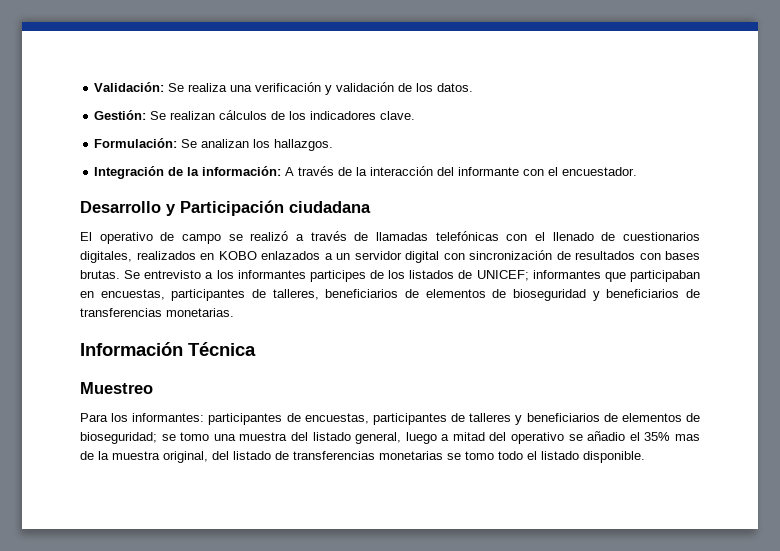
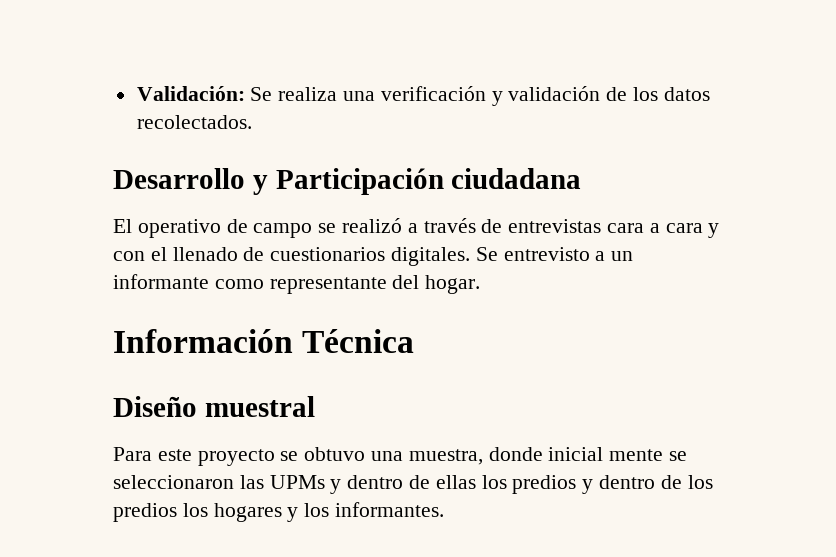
[437,83,474,92] [94,110,416,120] [94,138,334,151] [94,166,638,179] datos. // Gestión: Se realizan cálculos de los indicadores clave. // Formulación: Se analizan los hallazgos. // Integración de la información: A través de la interacción del informante con el encuestador. -> [663,87,710,101] [136,115,252,129] datos recolectados.
[376,231,499,241] llamadas telefónicas -> [508,219,720,238] entrevistas cara a cara y
[80,250,700,263] [80,270,701,282] [80,289,700,301] [80,308,234,317] digitales, realizados en KOBO enlazados a un servidor digital con sincronización de resultados con bases brutas. Se entrevisto a los informantes participes de los listados de UNICEF; informantes que participaban en encuestas, participantes de talleres, beneficiarios de elementos de bioseguridad y beneficiarios de transferencias monetarias. -> [391,247,634,266] [113,274,481,294] digitales. Se entrevisto a un informante como representante del hogar.
[80,382,153,394] Muestreo -> [113,396,315,417] Diseño muestral
[111,413,700,425] [80,431,700,444] [80,451,645,463] los informantes: participantes de encuestas, participantes de talleres y beneficiarios de elementos de bioseguridad; se tomo una muestra del listado general, luego a mitad del operativo se añadio el 35% mas de la muestra original, del listado de transferencias monetarias se tomo todo el listado disponible. -> [157,447,688,466] [113,475,713,494] [113,502,445,522] este proyecto se obtuvo una muestra, donde inicial mente se seleccionaron las UPMs y dentro de ellas los predios y dentro de los predios los hogares y los informantes.

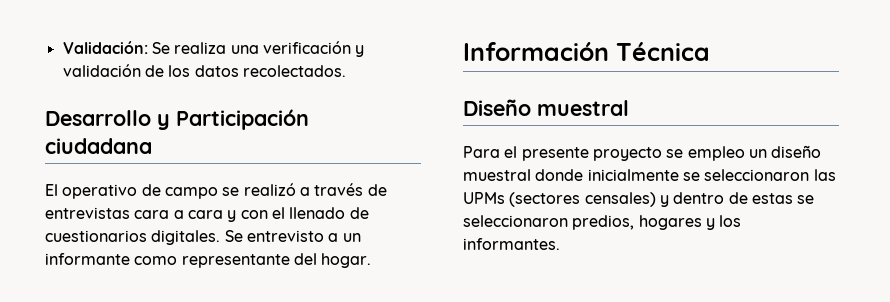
[157,447,664,466] este proyecto se obtuvo una muestra, donde inicial mente -> [504,145,822,161] [463,169,679,181] el presente proyecto se empleo un diseño muestral donde inicialmente
[330,475,713,494] [113,503,208,522] y dentro de ellas los predios y dentro de los predios los -> [509,192,815,207] [463,215,635,230] (sectores censales) y dentro de estas se seleccionaron predios,

